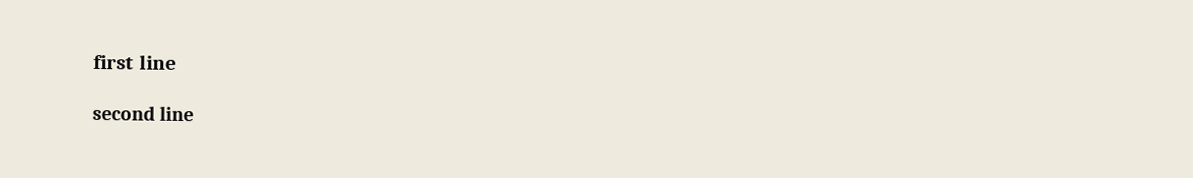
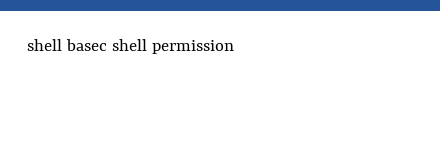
[93,54,177,70] [92,104,195,122] first line // second line -> [27,39,234,54] shell basec shell permission

